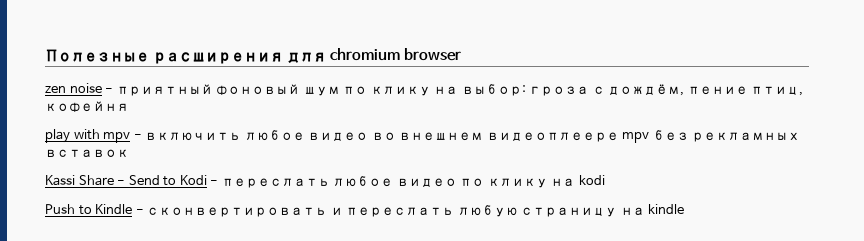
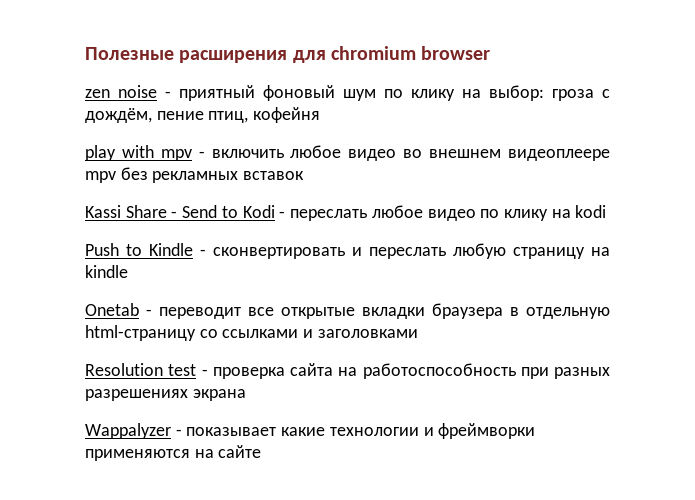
(685, 209) none -> [85,303,610,319] [85,325,418,341] [85,363,610,379] [85,389,246,401] [85,423,536,439] [85,445,262,461] // Onetab - переводит все открытые вкладки браузера в отдельную html-страницу со ссылками и заголовками // Resolution test - проверка сайта на работоспособность при разных разрешениях экрана // Wappalyzer - показывает какие технологии и фреймворки применяются на сайте

